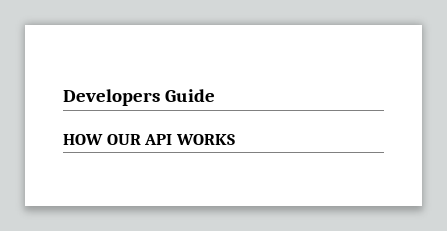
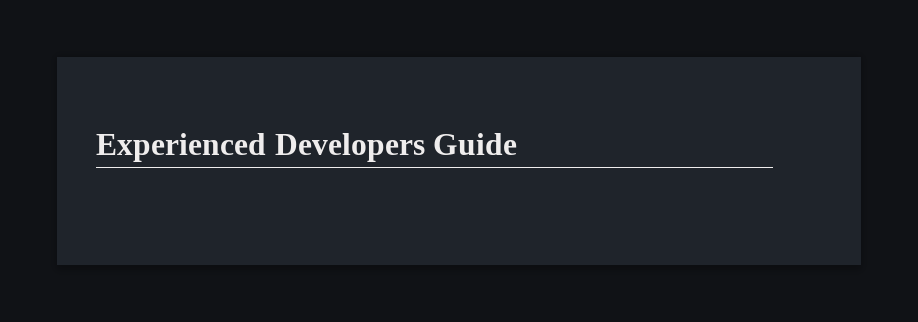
(63, 97) none -> [96,133,266,162] Experienced
[63,134,235,145] // HOW OUR API WORKS -> (518, 144) none

